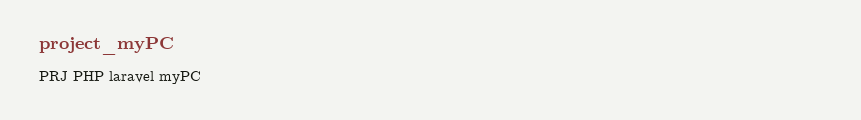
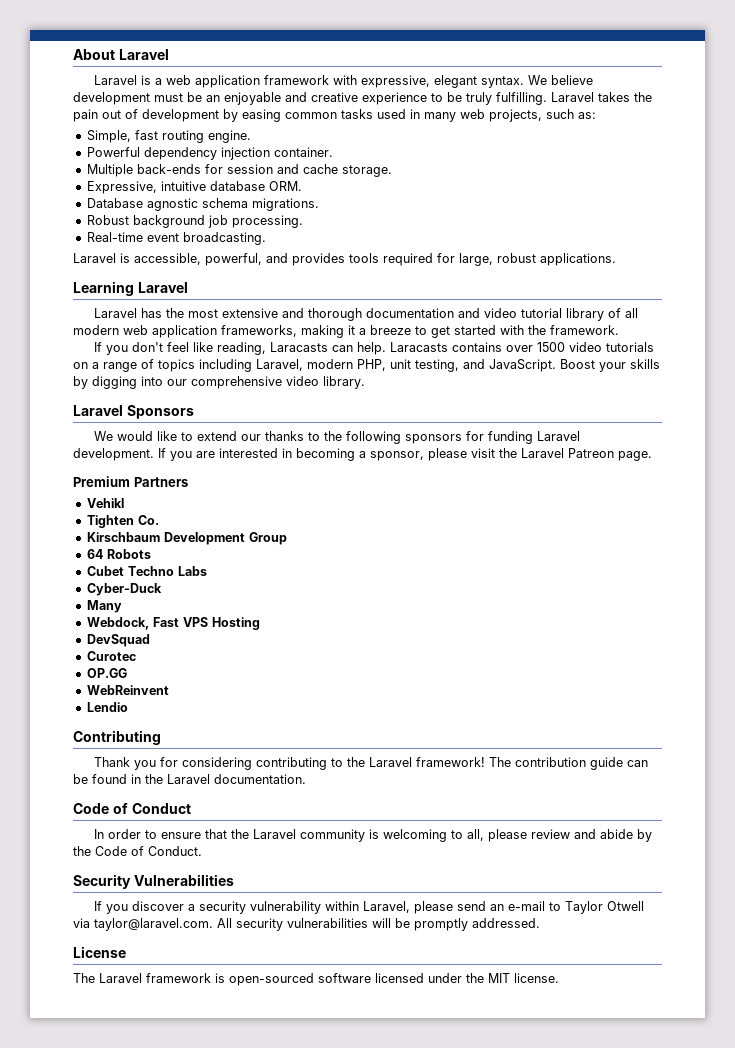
[39,37,174,55] [39,71,201,84] project_myPC // PRJ PHP laravel myPC -> [73,49,169,60] [93,75,593,88] [73,92,652,105] [73,109,596,122] [86,130,251,143] [86,147,333,160] [86,164,392,177] [86,181,302,194] [86,198,319,211] [86,215,303,228] [86,232,266,245] [73,253,616,266] [73,281,188,296] [93,308,638,321] [73,325,619,338] [93,342,654,355] [73,359,660,372] [73,376,365,389] [73,405,194,419] [93,431,580,444] [73,448,652,461] [73,476,188,487] [86,498,124,508] [86,515,159,528] [86,532,287,545] [86,549,151,559] [86,566,207,576] [86,583,162,596] [86,600,122,613] [86,617,260,630] [86,634,150,647] [86,651,136,661] [86,668,127,678] [86,685,169,695] [86,702,128,712] [73,730,161,745] [93,757,648,770] [73,774,306,784] [73,803,191,814] [93,829,652,842] [73,846,202,856] [73,874,234,889] [93,901,644,914] [73,918,540,931] [73,946,126,958] [73,973,559,986] About Laravel // Laravel is a web application framework with expressive, elegant syntax. We believe development must be an enjoyable and creative experience to be truly fulfilling. Laravel takes the pain out of development by easing common tasks used in many web projects, such as: // Simple, fast routing engine. // Powerful dependency injection container. // Multiple back-ends for session and cache storage. // Expressive, intuitive database ORM. // Database agnostic schema migrations. // Robust background job processing. // Real-time event broadcasting. // Laravel is accessible, powerful, and provides tools required for large, robust applications. // Learning Laravel // Laravel has the most extensive and thorough documentation and video tutorial library of all modern web application frameworks, making it a breeze to get started with the framework. // If you don't feel like reading, Laracasts can help. Laracasts contains over 1500 video tutorials on a range of topics including Laravel, modern PHP, unit testing, and JavaScript. Boost your skills by digging into our comprehensive video library. // Laravel Sponsors // We would like to extend our thanks to the following sponsors for funding Laravel development. If you are interested in becoming a sponsor, please visit the Laravel Patreon page. // Premium Partners // Vehikl // Tighten Co. // Kirschbaum Development Group // 64 Robots // Cubet Techno Labs // Cyber-Duck // Many // Webdock, Fast VPS Hosting // DevSquad // Curotec // OP.GG // WebReinvent // Lendio // Contributing // Thank you for considering contributing to the Laravel framework! The contribution guide can be found in the Laravel documentation. // Code of Conduct // In order to ensure that the Laravel community is welcoming to all, please review and abide by the Code of Conduct. // Security Vulnerabilities // If you discover a security vulnerability within Laravel, please send an e-mail to Taylor Otwell via taylor@laravel.com. All security vulnerabilities will be promptly addressed. // License // The Laravel framework is open-sourced software licensed under the MIT license.

